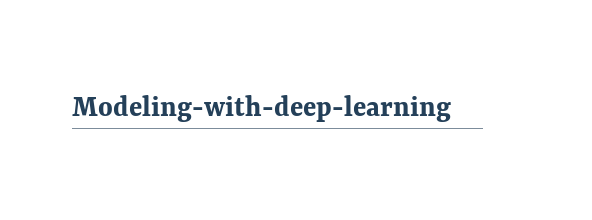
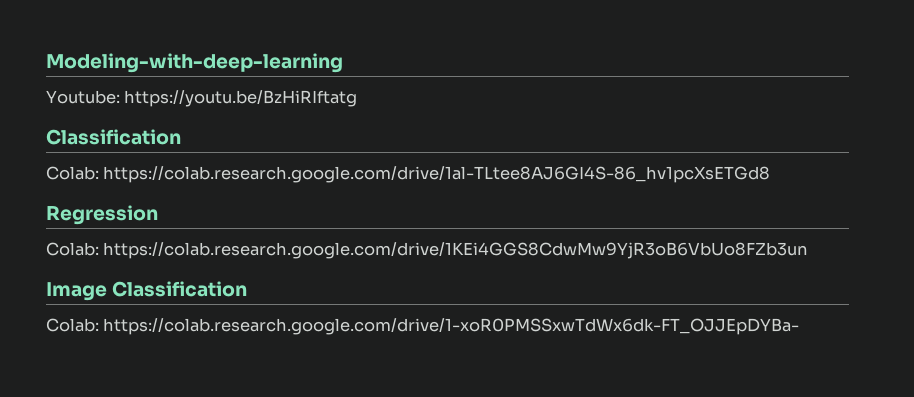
(451, 108) none -> [46,90,358,107] [46,129,181,145] [46,166,771,183] [46,205,158,225] [46,242,809,259] [46,281,248,301] [46,318,800,335] // Youtube: https://youtu.be/BzHiRIftatg // Classification // Colab: https://colab.research.google.com/drive/1al-TLtee8AJ6GI4S-86_hv1pcXsETGd8 // Regression // Colab: https://colab.research.google.com/drive/1KEi4GGS8CdwMw9YjR3oB6VbUo8FZb3un // Image Classification // Colab: https://colab.research.google.com/drive/1-xoR0PMSSxwTdWx6dk-FT_OJJEpDYBa-

